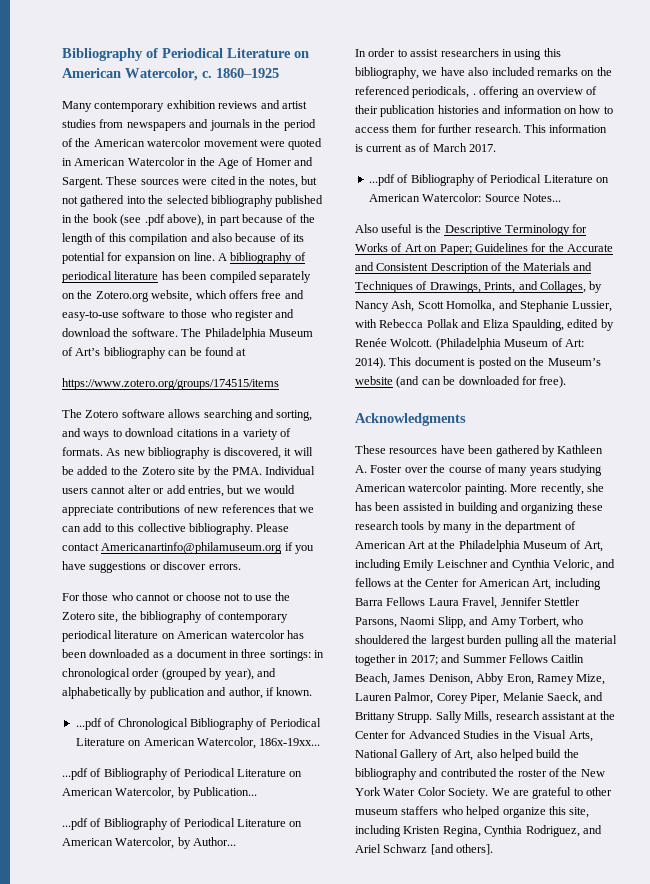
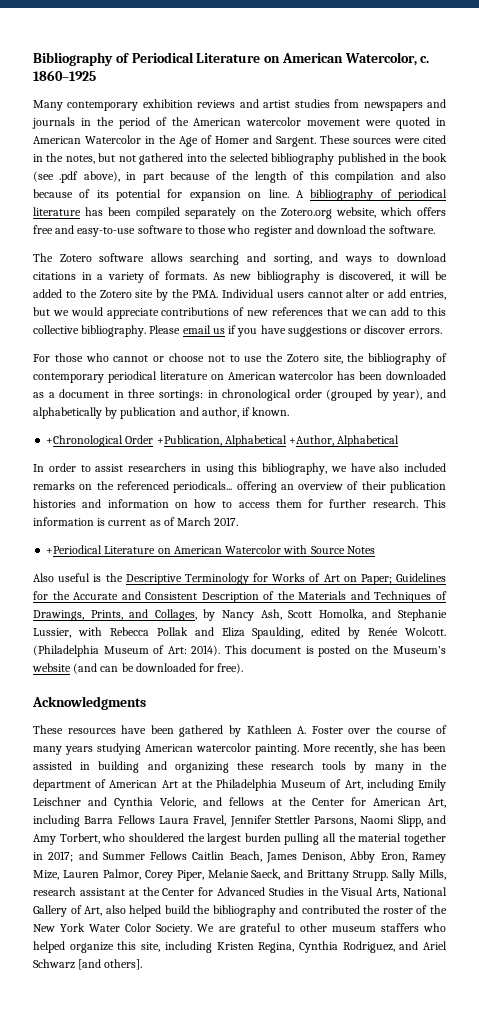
[181,328,313,340] [62,347,247,359] [62,378,279,390] The Philadelphia Museum of Art’s bibliography can be found at // https://www.zotero.org/groups/174515/items -> (435, 229) none
[62,542,283,554] contact Americanartinfo@philamuseum.org -> [182,325,225,334] email us
[75,718,321,730] [75,737,321,749] [62,768,303,780] [62,787,258,799] [62,818,303,830] [62,837,237,849] ...pdf of Chronological Bibliography of Periodical Literature on American Watercolor, 186x-19xx... // ...pdf of Bibliography of Periodical Literature on American Watercolor, by Publication... // ...pdf of Bibliography of Periodical Literature on American Watercolor, by Author... -> [46,435,400,447] +Chronological Order +Publication, Alphabetical +Author, Alphabetical
[412,86,476,98] periodicals, . -> [173,481,233,493] periodicals...
[368,174,609,186] [368,193,561,202] ...pdf of Bibliography of Periodical Literature on American Watercolor: Source Notes... -> [46,545,375,554] +Periodical Literature on American Watercolor with Source Notes

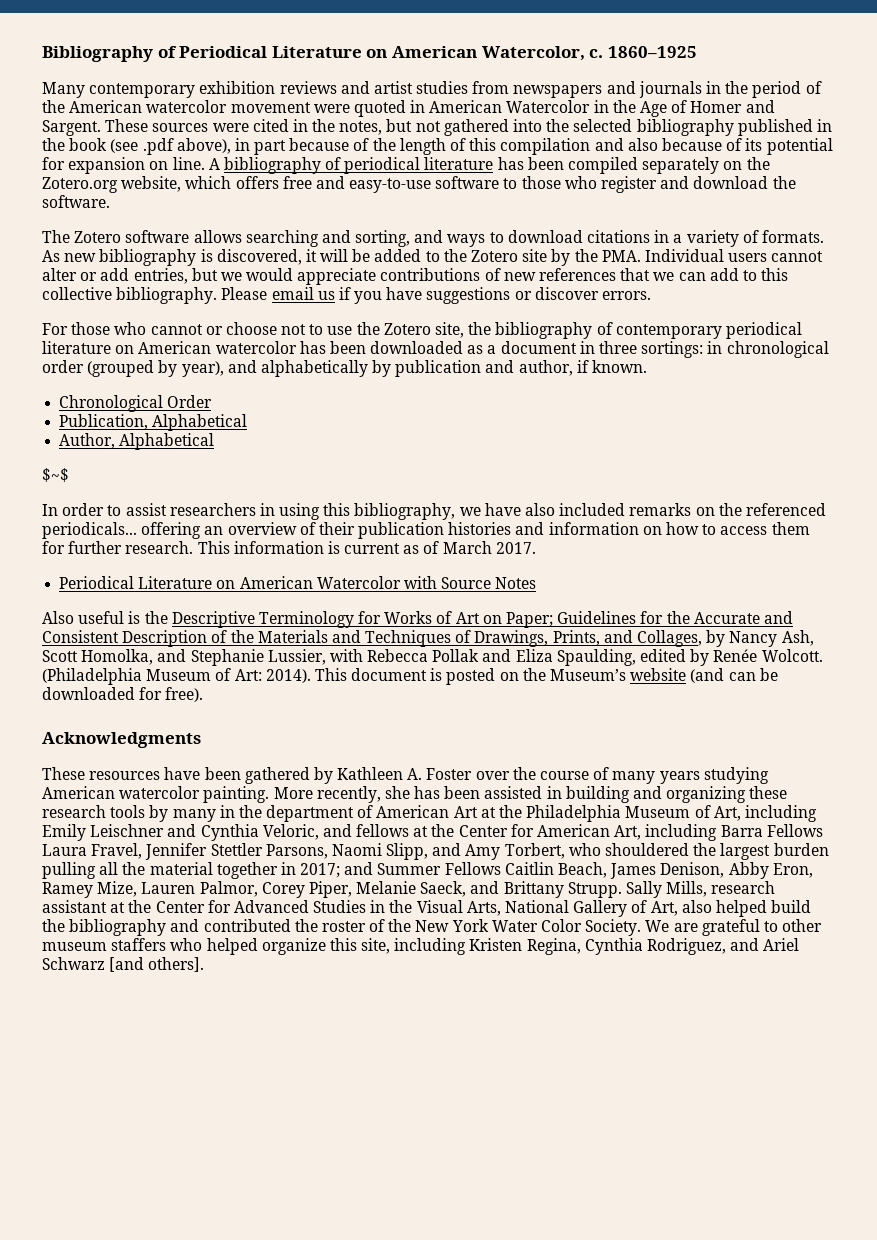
[46,435,124,447] +Chronological -> [59,395,164,412] Chronological
[156,435,400,447] +Publication, Alphabetical +Author, Alphabetical -> [59,414,248,431] [59,433,215,450] [42,468,69,482] // Publication, Alphabetical // Author, Alphabetical // $~$
[46,545,103,554] +Periodical -> [59,576,135,589] Periodical

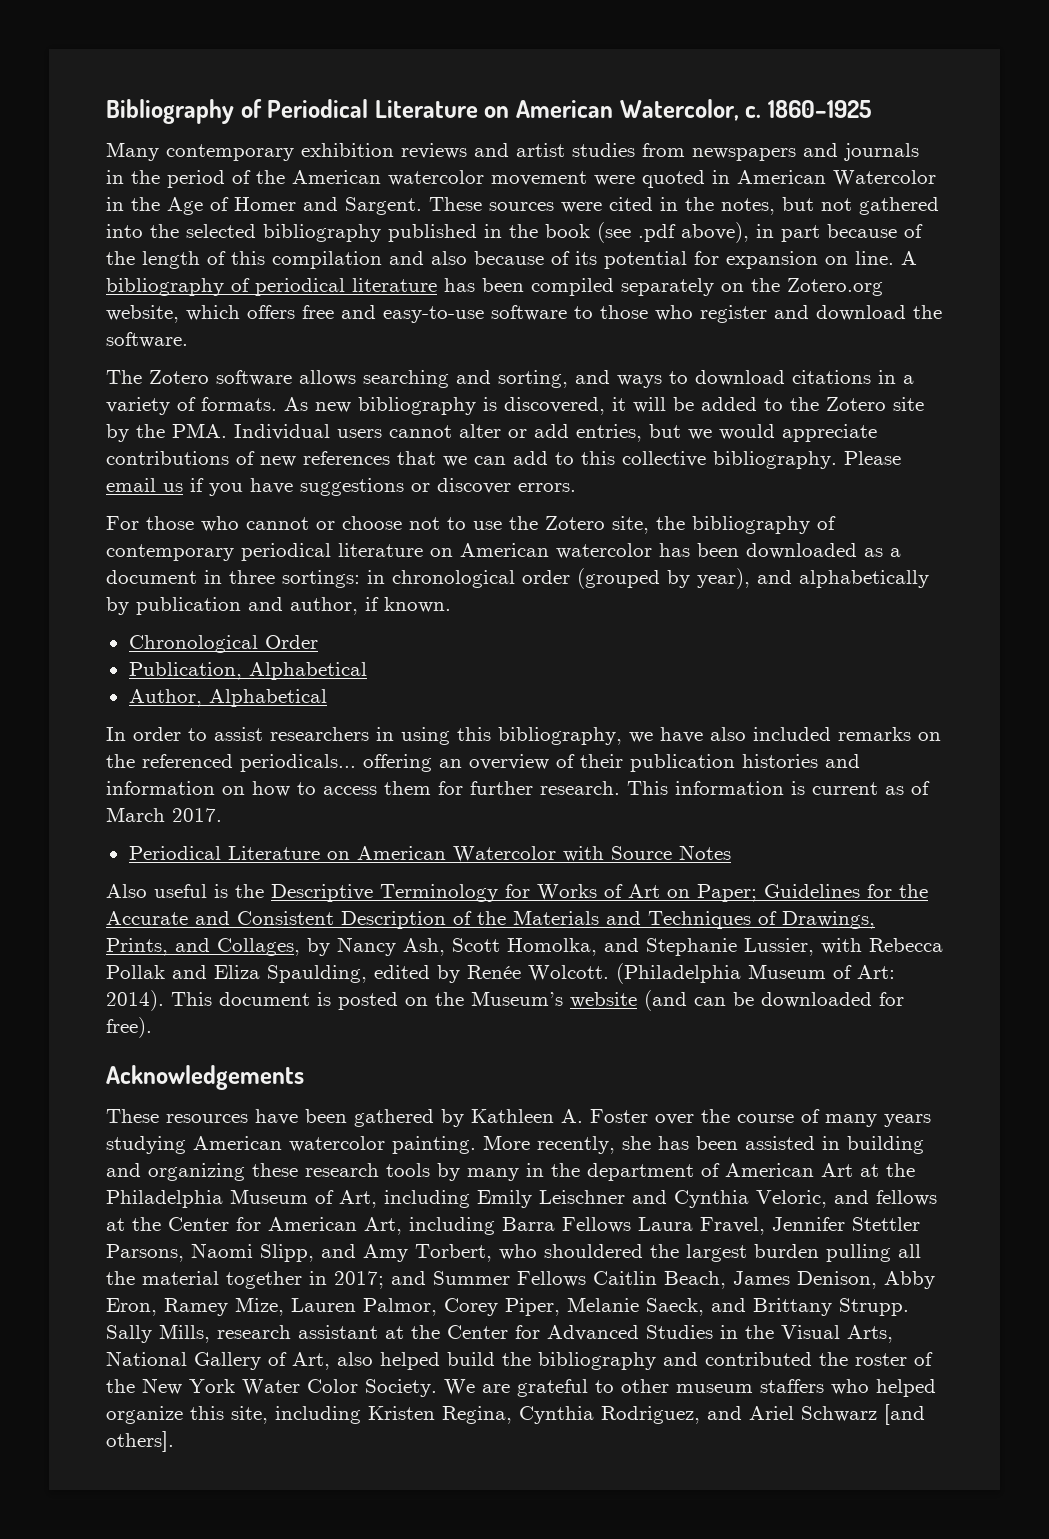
[42,468,69,482] // $~$ -> (327, 698) none
[42,732,201,748] Acknowledgments -> [106,1065,304,1090] Acknowledgements

